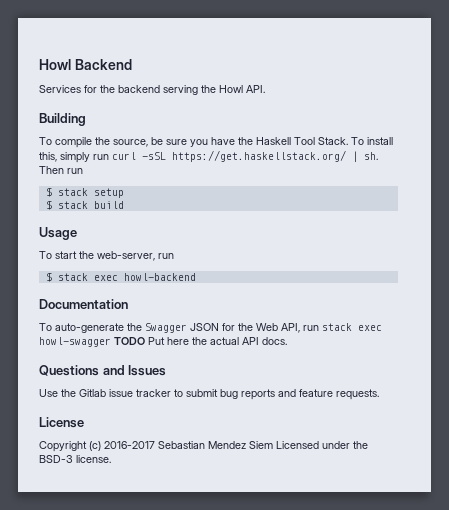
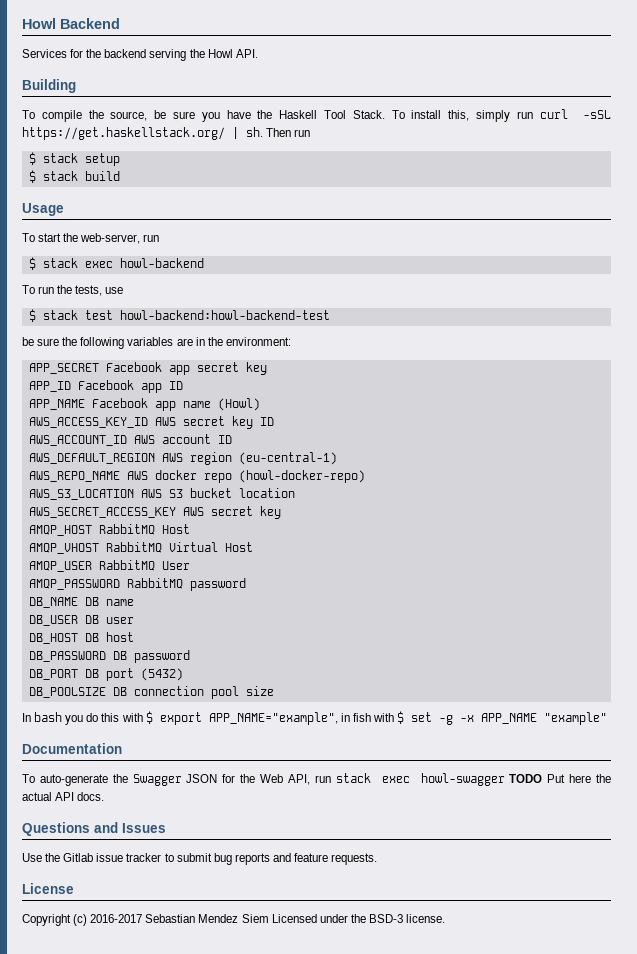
(196, 277) none -> [22,285,124,296] [28,309,330,322] [22,337,291,349] [28,362,267,375] [28,380,183,393] [28,398,260,411] [28,416,274,429] [28,434,232,446] [28,452,337,465] [28,470,365,483] [28,488,295,500] [28,506,281,519] [28,524,190,536] [28,542,253,554] [28,560,190,572] [28,578,246,591] [28,597,134,608] [28,615,134,626] [28,632,134,644] [28,650,190,663] [28,668,183,681] [28,686,274,699] [22,711,608,725] // To run the tests, use // $ stack test howl-backend:howl-backend-test // be sure the following variables are in the environment: // APP_SECRET Facebook app secret key // APP_ID Facebook app ID // APP_NAME Facebook app name (Howl) // AWS_ACCESS_KEY_ID AWS secret key ID // AWS_ACCOUNT_ID AWS account ID // AWS_DEFAULT_REGION AWS region (eu-central-1) // AWS_REPO_NAME AWS docker repo (howl-docker-repo) // AWS_S3_LOCATION AWS S3 bucket location // AWS_SECRET_ACCESS_KEY AWS secret key // AMQP_HOST RabbitMQ Host // AMQP_VHOST RabbitMQ Virtual Host // AMQP_USER RabbitMQ User // AMQP_PASSWORD RabbitMQ password // DB_NAME DB name // DB_USER DB user // DB_HOST DB host // DB_PASSWORD DB password // DB_PORT DB port (5432) // DB_POOLSIZE DB connection pool size // In bash you do this with $ export APP_NAME="example", in fish with $ set -g -x APP_NAME "example"

